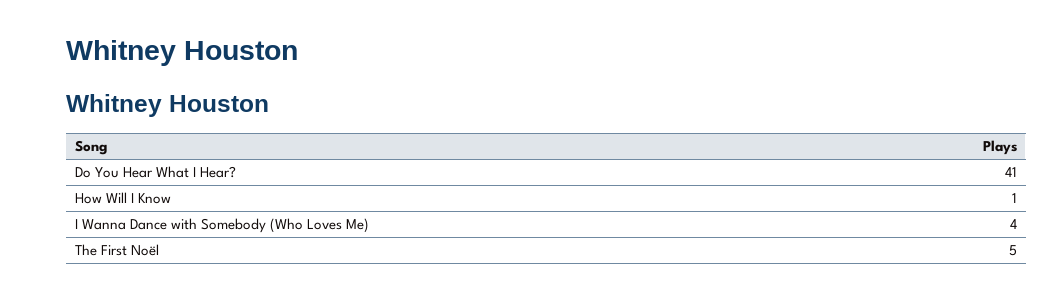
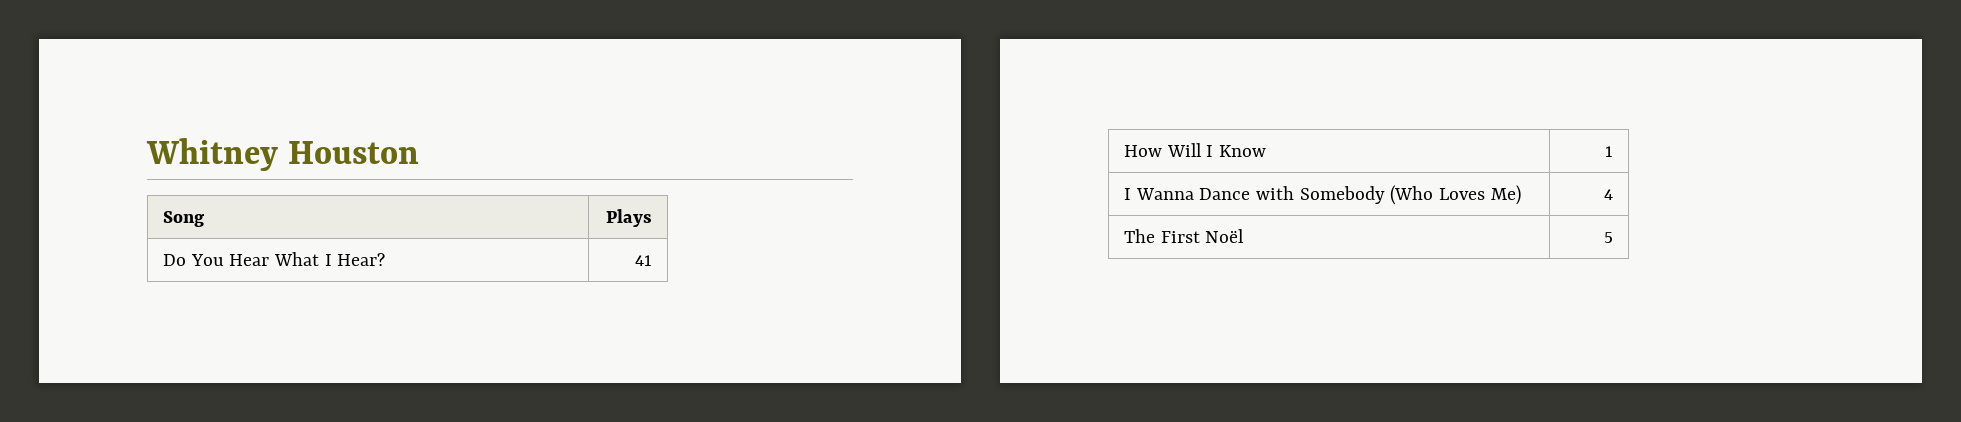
[66,40,298,66] [66,94,269,117] Whitney Houston // Whitney Houston -> [146,138,420,171] Whitney Houston

